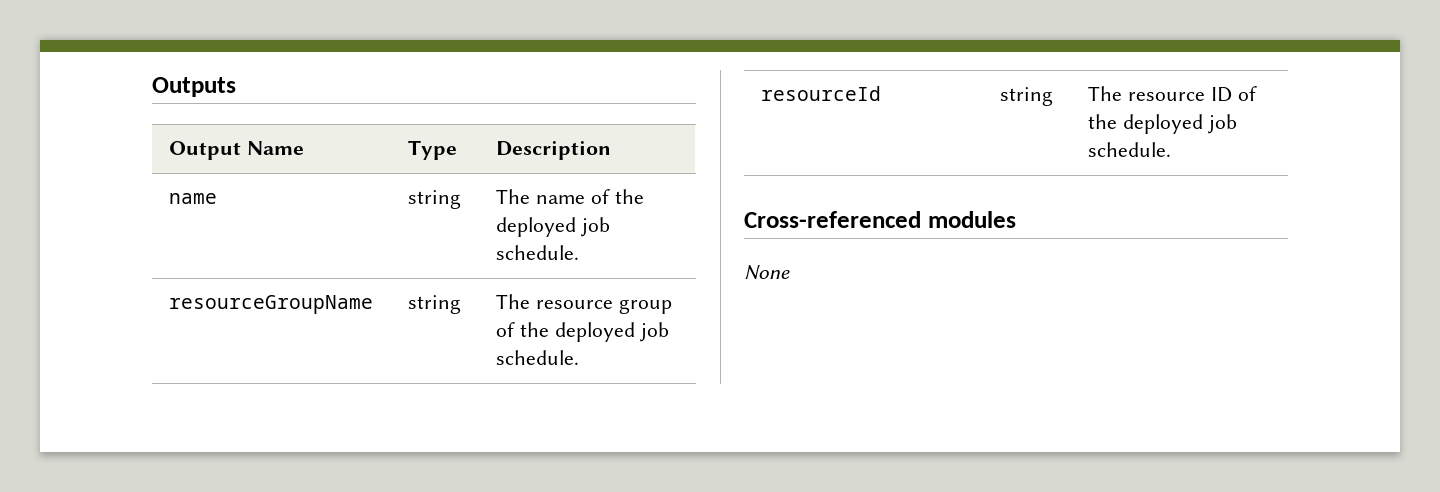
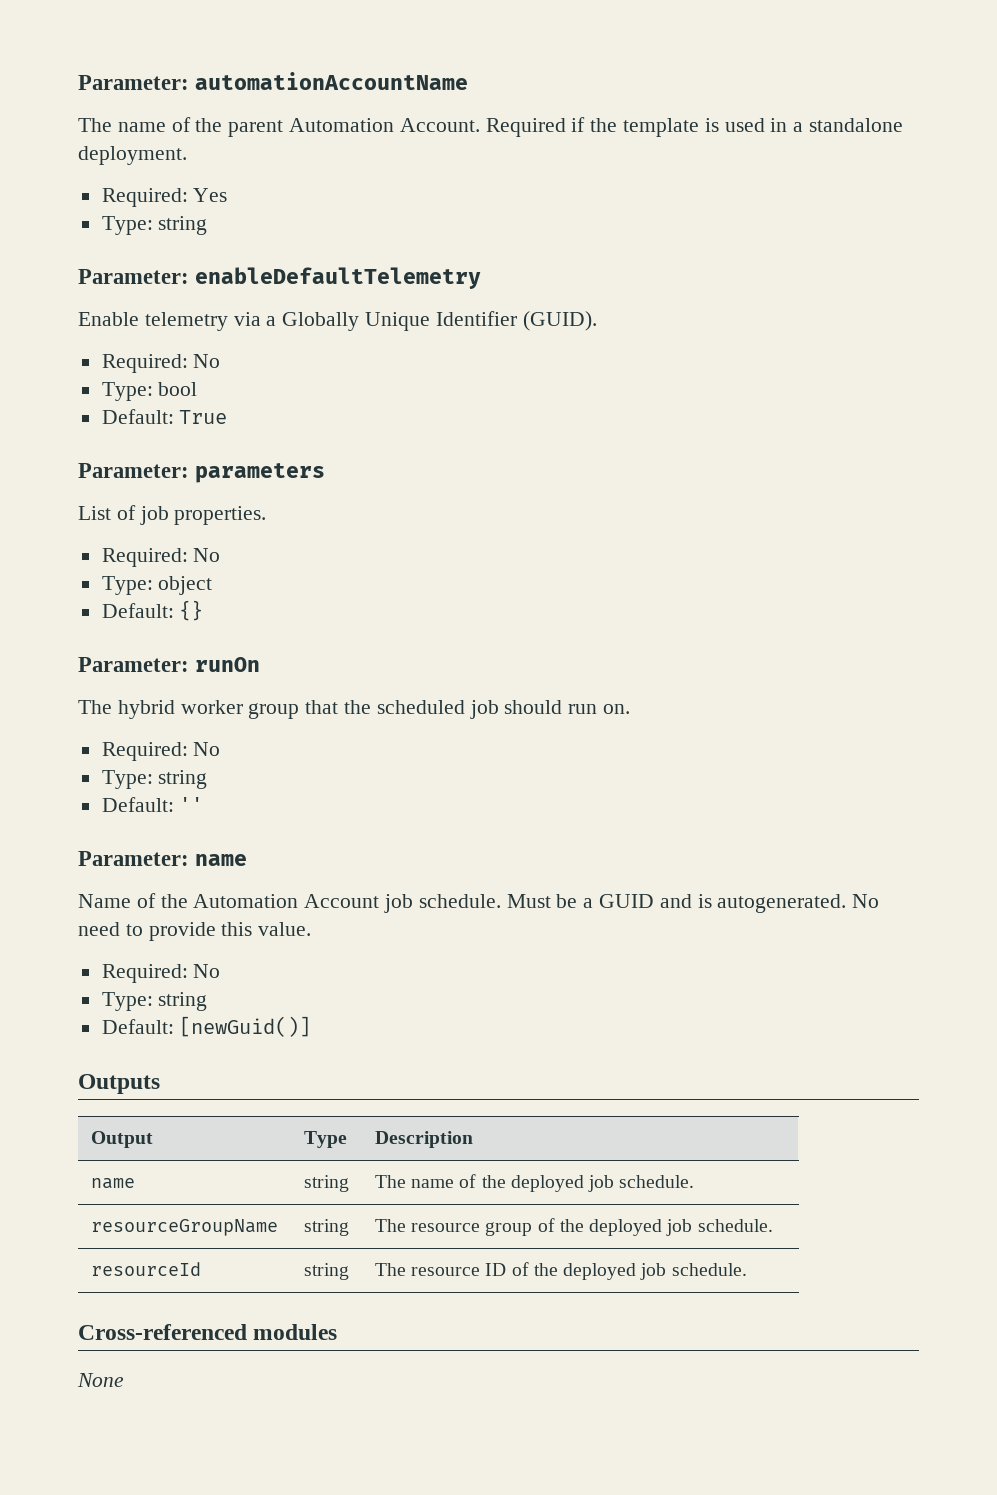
(152, 87) none -> [78,72,469,90] [78,117,904,137] [78,146,187,165] [101,188,228,207] [101,216,208,235] [78,267,482,289] [78,311,597,331] [101,354,221,373] [101,382,198,401] [101,409,228,424] [78,463,326,483] [78,505,267,525] [101,548,221,567] [101,576,213,595] [101,600,204,621] [78,657,261,672] [78,700,631,719] [101,742,221,761] [101,770,208,789] [101,797,204,812] [78,851,248,866] [78,893,880,913] [78,922,312,941] [101,964,221,983] [101,992,208,1011] [101,1016,312,1037] Parameter: automationAccountName // The name of the parent Automation Account. Required if the template is used in a standalone deployment. // Required: Yes // Type: string // Parameter: enableDefaultTelemetry // Enable telemetry via a Globally Unique Identifier (GUID). // Required: No // Type: bool // Default: True // Parameter: parameters // List of job properties. // Required: No // Type: object // Default: {} // Parameter: runOn // The hybrid worker group that the scheduled job should run on. // Required: No // Type: string // Default: '' // Parameter: name // Name of the Automation Account job schedule. Must be a GUID and is autogenerated. No need to provide this value. // Required: No // Type: string // Default: [newGuid()] //
[246,141,304,155] Name -> (153, 1139) none

